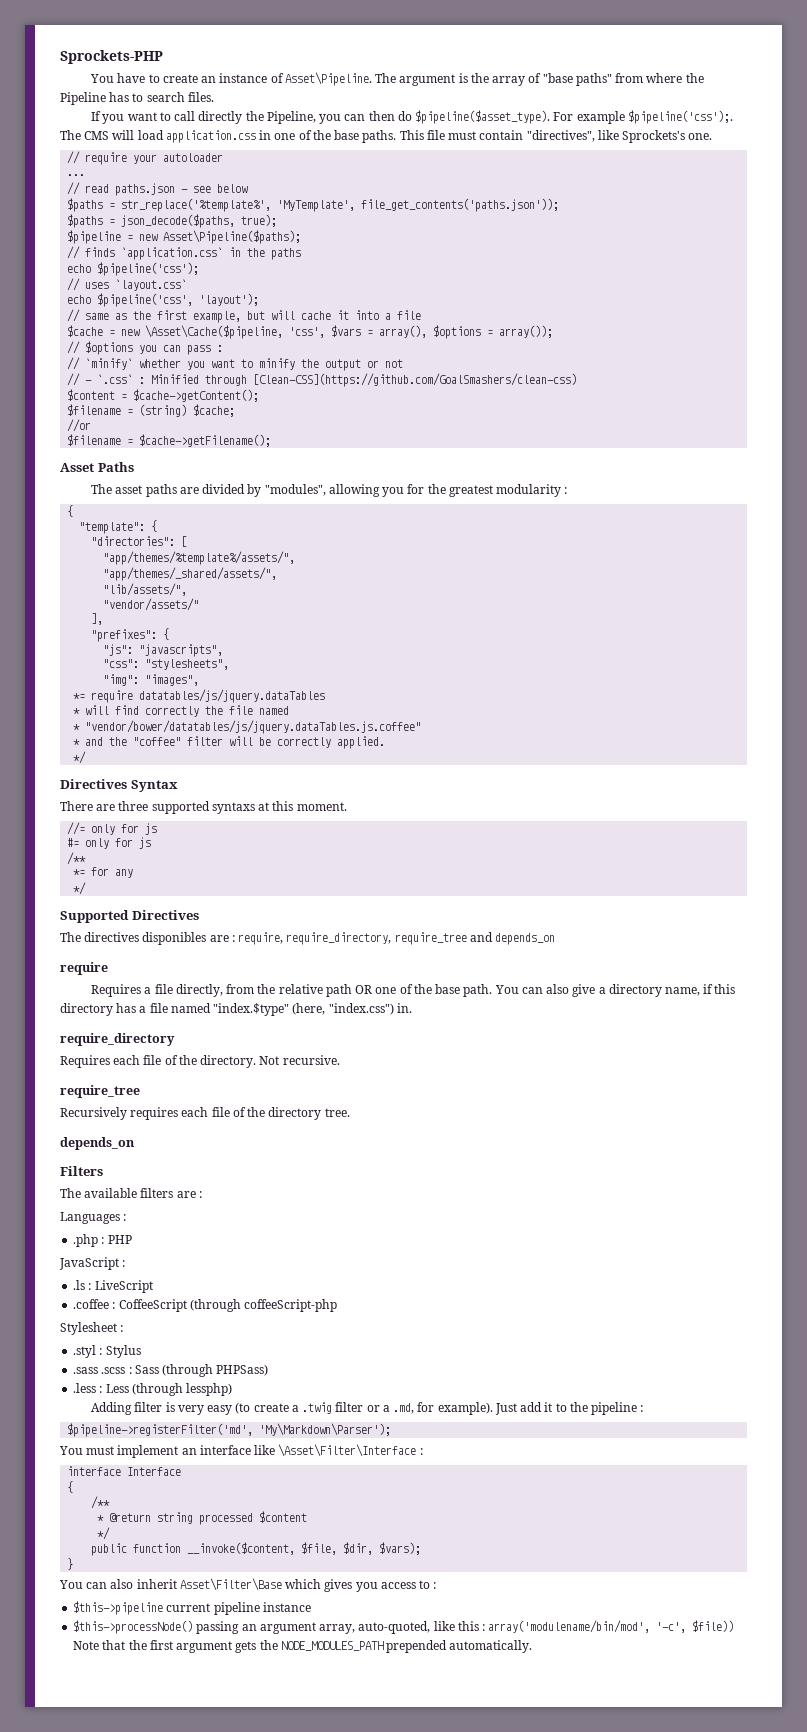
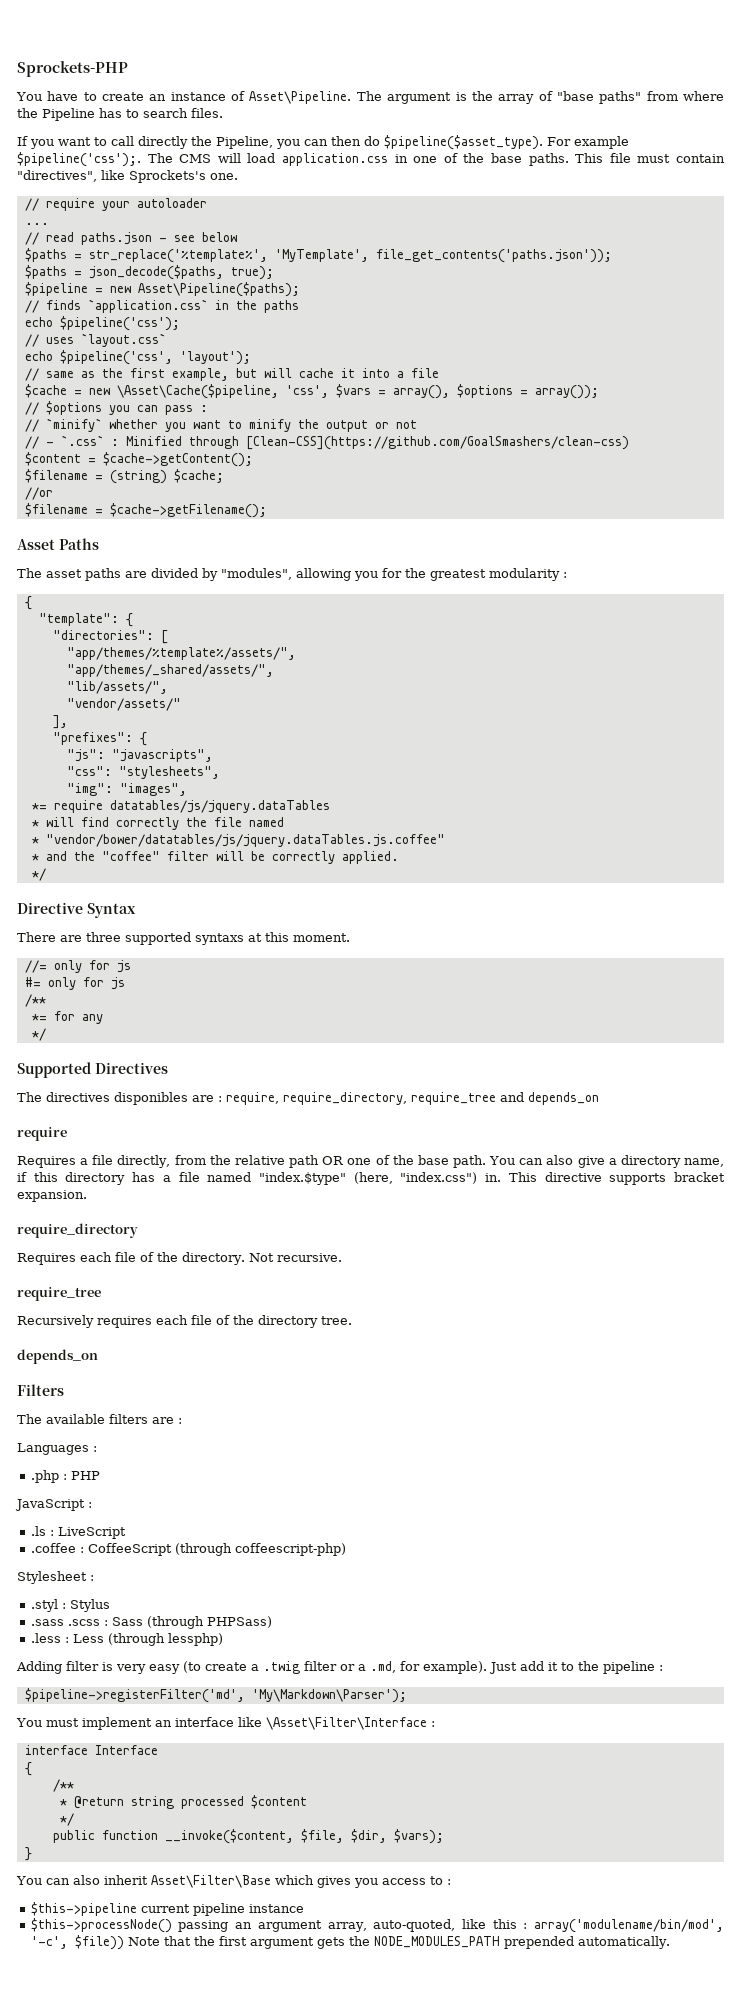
[60,779,127,789] Directives -> [17,902,83,914] Directive
(412, 1008) none -> [508,1172,725,1185] [17,1190,87,1202] This directive supports bracket expansion.
[244,1299,338,1312] coffeeScript-php -> [234,1543,346,1556] coffeescript-php)

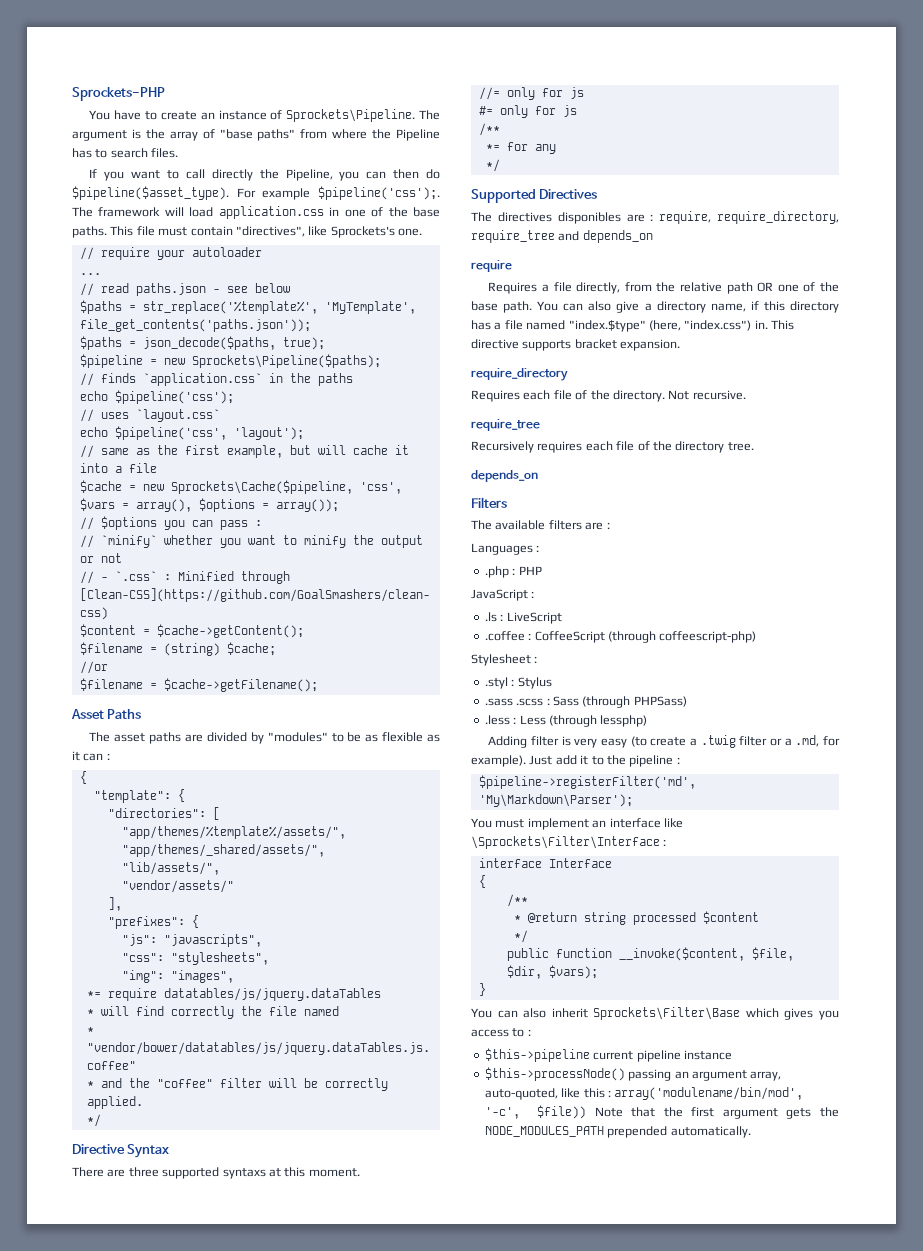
[249,91,352,104] Asset\Pipeline. -> [286,109,416,122] Sprockets\Pipeline.
[179,154,212,163] CMS -> [98,207,161,217] framework
[137,282,300,297] Asset\Pipeline($paths); -> [191,354,381,368] Sprockets\Pipeline($paths);
[116,384,279,399] \Asset\Cache($pipeline, -> [170,480,353,494] Sprockets\Cache($pipeline,
[221,568,560,581] "modules", allowing you for the greatest modularity -> [267,732,441,742] [72,751,104,761] "modules" to be as flexible as it can
[265,1717,427,1730] \Asset\Filter\Interface -> [471,836,660,849] \Sprockets\Filter\Interface
[150,1875,271,1888] Asset\Filter\Base -> [593,1007,741,1020] Sprockets\Filter\Base

